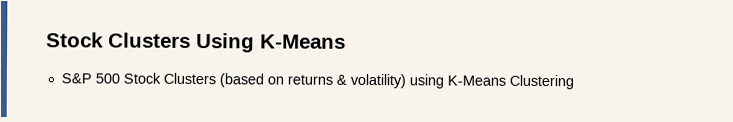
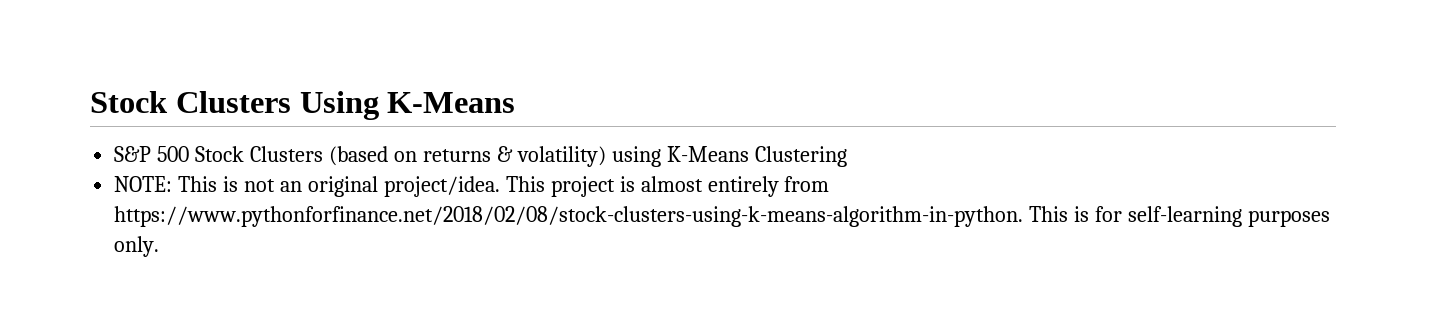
(574, 82) none -> [114,176,830,197] [114,206,1330,227] [114,236,160,257] // NOTE: This is not an original project/idea. This project is almost entirely from https://www.pythonforfinance.net/2018/02/08/stock-clusters-using-k-means-algorithm-in-python. This is for self-learning purposes only.

